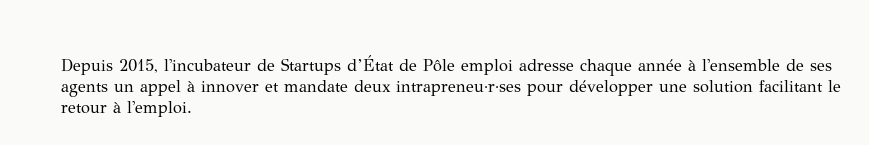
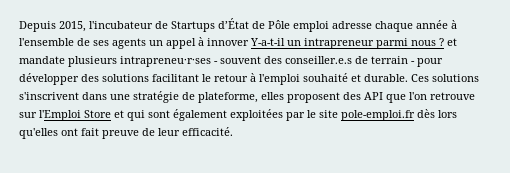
[265,80,841,96] [61,101,192,117] et mandate deux intrapreneu·r·ses pour développer une solution facilitant le retour à l'emploi. -> [250,38,457,49] [19,56,443,67] [19,73,479,85] [19,91,475,103] [19,109,457,121] [19,127,233,139] Y-a-t-il un intrapreneur parmi nous ? et mandate plusieurs intrapreneu·r·ses - souvent des conseiller.e.s de terrain - pour développer des solutions facilitant le retour à l'emploi souhaité et durable. Ces solutions s'inscrivent dans une stratégie de plateforme, elles proposent des API que l'on retrouve sur l'Emploi Store et qui sont également exploitées par le site pole-emploi.fr dès lors qu'elles ont fait preuve de leur efficacité.

